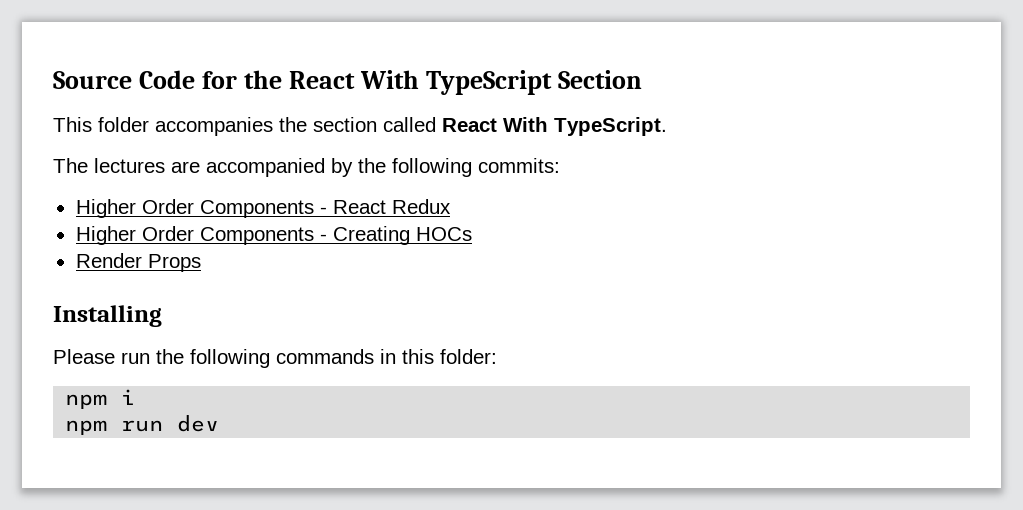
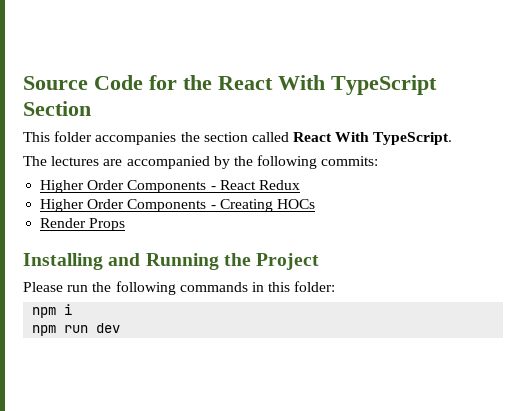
(162, 316) none -> [108,253,320,270] and Running the Project

